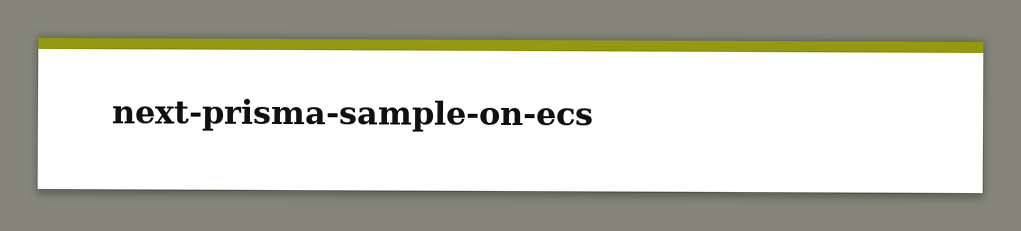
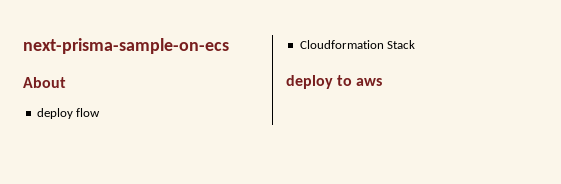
(594, 115) none -> [23,77,66,88] [36,108,101,119] [299,40,416,49] [286,75,383,89] // About // deploy flow // Cloudformation Stack // deploy to aws

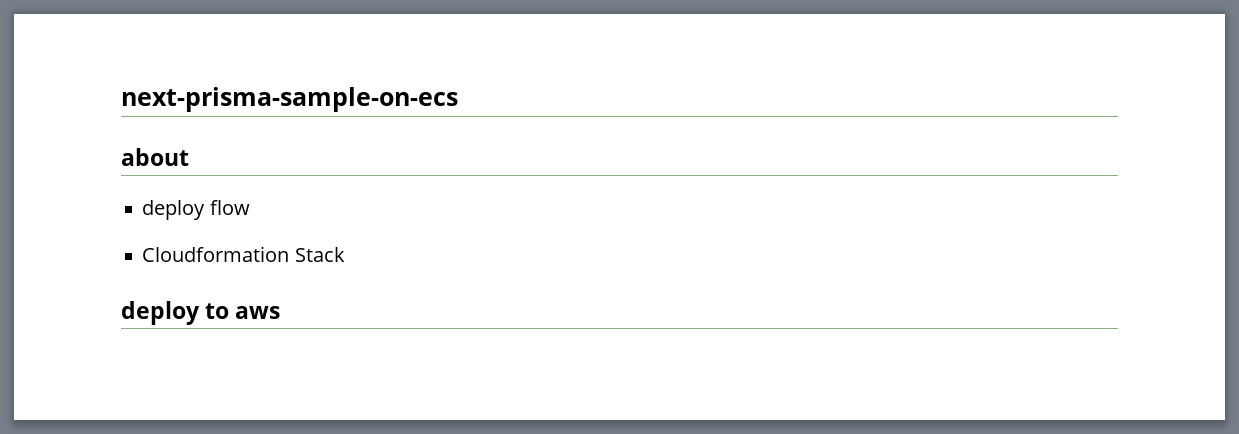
[23,77,66,88] About -> [121,148,189,166] about

